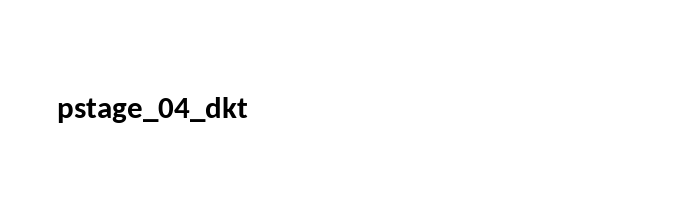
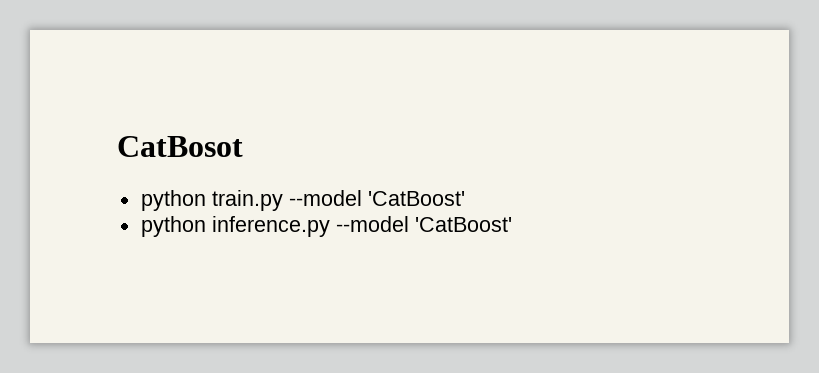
[57,97,248,123] pstage_04_dkt -> [117,136,243,157] [140,190,465,211] [140,216,512,237] CatBosot // python train.py --model 'CatBoost' // python inference.py --model 'CatBoost'

